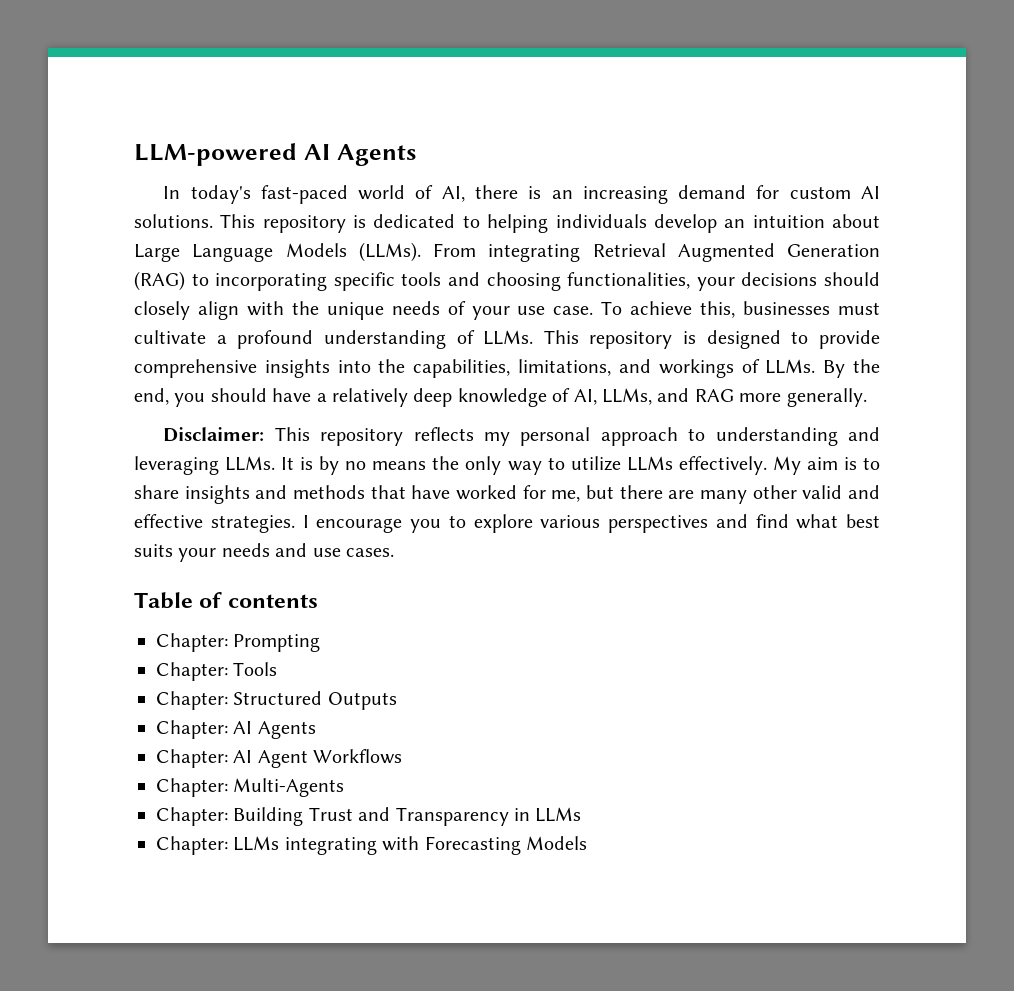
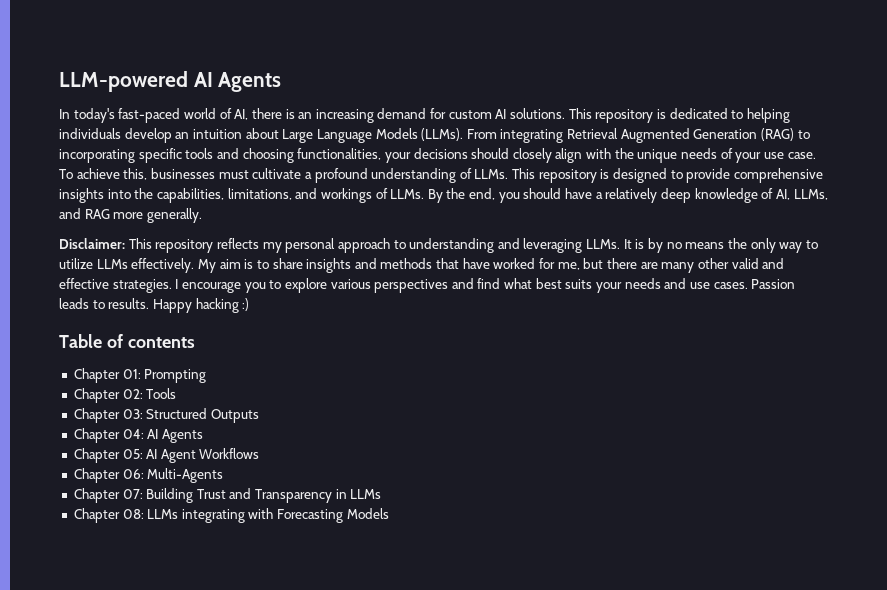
(394, 552) none -> [751,279,796,289] [59,298,250,313] Passion leads to results. Happy hacking :)
[156,633,228,652] Chapter: -> [73,368,141,383] Chapter 01:
[156,662,228,681] Chapter: -> [73,388,143,403] Chapter 02:
[156,691,228,710] Chapter: -> [73,408,143,423] Chapter 03:
[156,720,316,739] [156,749,228,768] Chapter: AI Agents // Chapter: -> [73,428,203,443] [73,448,143,463] Chapter 04: AI Agents // Chapter 05:
[156,778,228,797] Chapter: -> [73,468,144,483] Chapter 06:
[156,807,228,826] Chapter: -> [73,488,143,503] Chapter 07:
[156,836,228,855] Chapter: -> [73,508,144,523] Chapter 08:

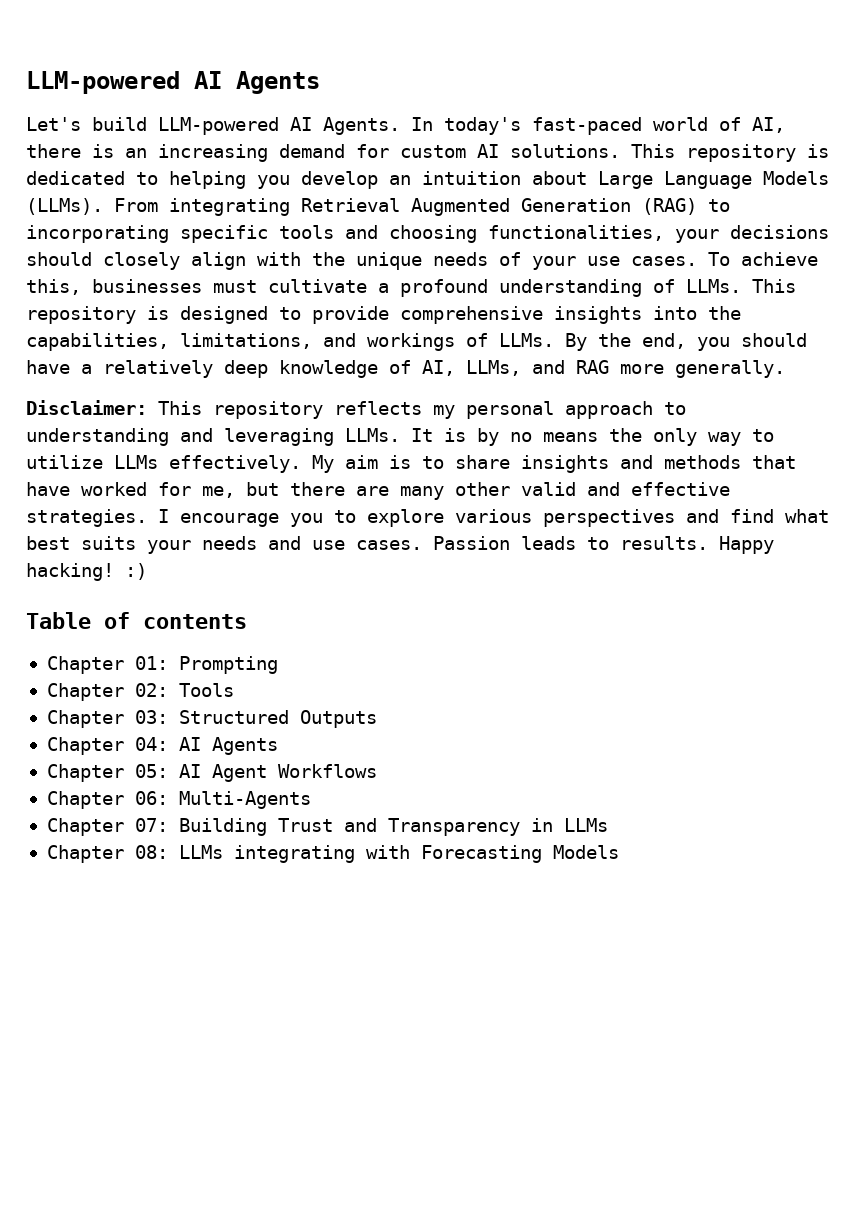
(282, 82) none -> [26,117,400,135] Let's build LLM-powered AI Agents.
[59,128,121,139] individuals -> [257,175,290,189] you
[787,152,816,159] case. -> [631,256,697,266] cases.
[195,298,239,313] hacking -> [26,563,114,581] hacking!

